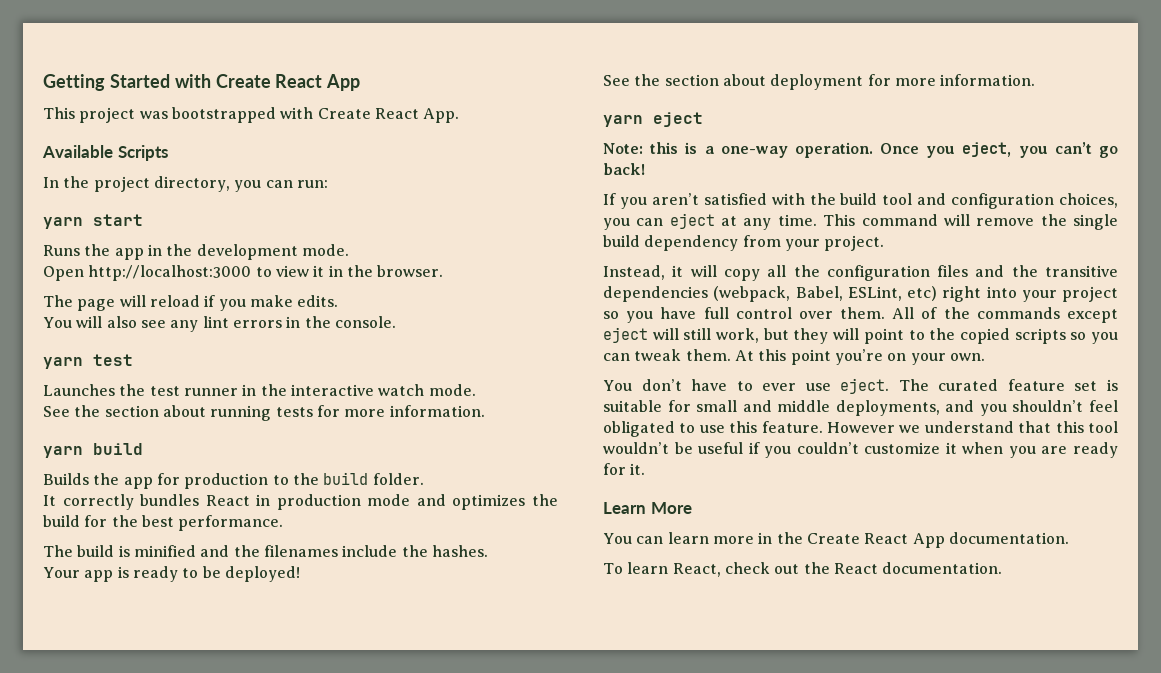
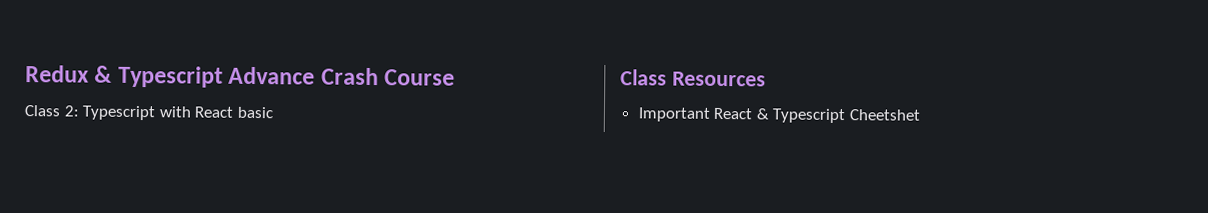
[43,74,361,91] [43,107,460,123] [42,145,168,161] [43,176,328,192] [43,214,143,229] [43,244,349,260] [43,265,444,281] [43,295,339,311] [43,316,396,332] [43,354,133,369] [43,384,476,396] [43,405,485,421] [43,443,143,458] [43,472,424,489] [43,494,558,510] [43,515,284,531] [43,545,488,557] [43,566,300,582] [603,74,1036,90] [603,112,703,127] [603,142,1118,158] [603,163,645,175] [603,193,1118,209] [603,213,1118,230] [603,235,885,251] [603,265,1118,281] [603,286,1118,302] [603,307,1118,323] [603,327,1118,344] [603,349,985,365] [603,378,1118,394] [603,400,1118,416] [603,421,1119,437] [603,442,1118,458] [603,463,646,475] [603,502,692,514] [603,532,1069,548] [603,562,1003,577] Getting Started with Create React App // This project was bootstrapped with Create React App. // Available Scripts // In the project directory, you can run: // yarn start // Runs the app in the development mode. // Open http://localhost:3000 to view it in the browser. // The page will reload if you make edits. // You will also see any lint errors in the console. // yarn test // Launches the test runner in the interactive watch mode. // See the section about running tests for more information. // yarn build // Builds the app for production to the build folder. // It correctly bundles React in production mode and optimizes the build for the best performance. // The build is minified and the filenames include the hashes. // Your app is ready to be deployed! // See the section about deployment for more information. // yarn eject // Note: this is a one-way operation. Once you eject, you can’t go back! // If you aren’t satisfied with the build tool and configuration choices, you can eject at any time. This command will remove the single build dependency from your project. // Instead, it will copy all the configuration files and the transitive dependencies (webpack, Babel, ESLint, etc) right into your project so you have full control over them. All of the commands except eject will still work, but they will point to the copied scripts so you can tweak them. At this point you’re on your own. // You don’t have to ever use eject. The curated feature set is suitable for small and middle deployments, and you shouldn’t feel obligated to use this feature. However we understand that this tool wouldn’t be useful if you couldn’t customize it when you are ready for it. // Learn More // You can learn more in the Create React App documentation. // To learn React, check out the React documentation. -> [25,65,456,88] [24,105,273,121] [620,69,766,87] [637,107,921,124] Redux & Typescript Advance Crash Course // Class 2: Typescript with React basic // Class Resources // Important React & Typescript Cheetshet

